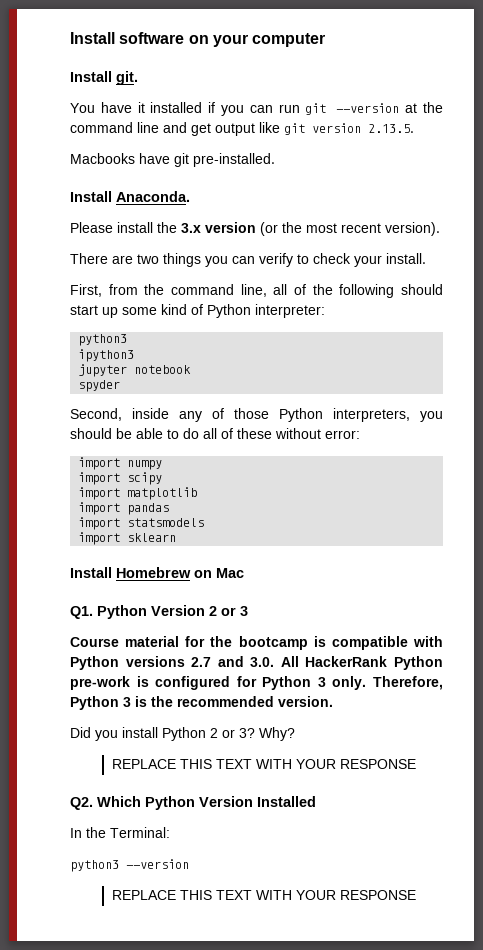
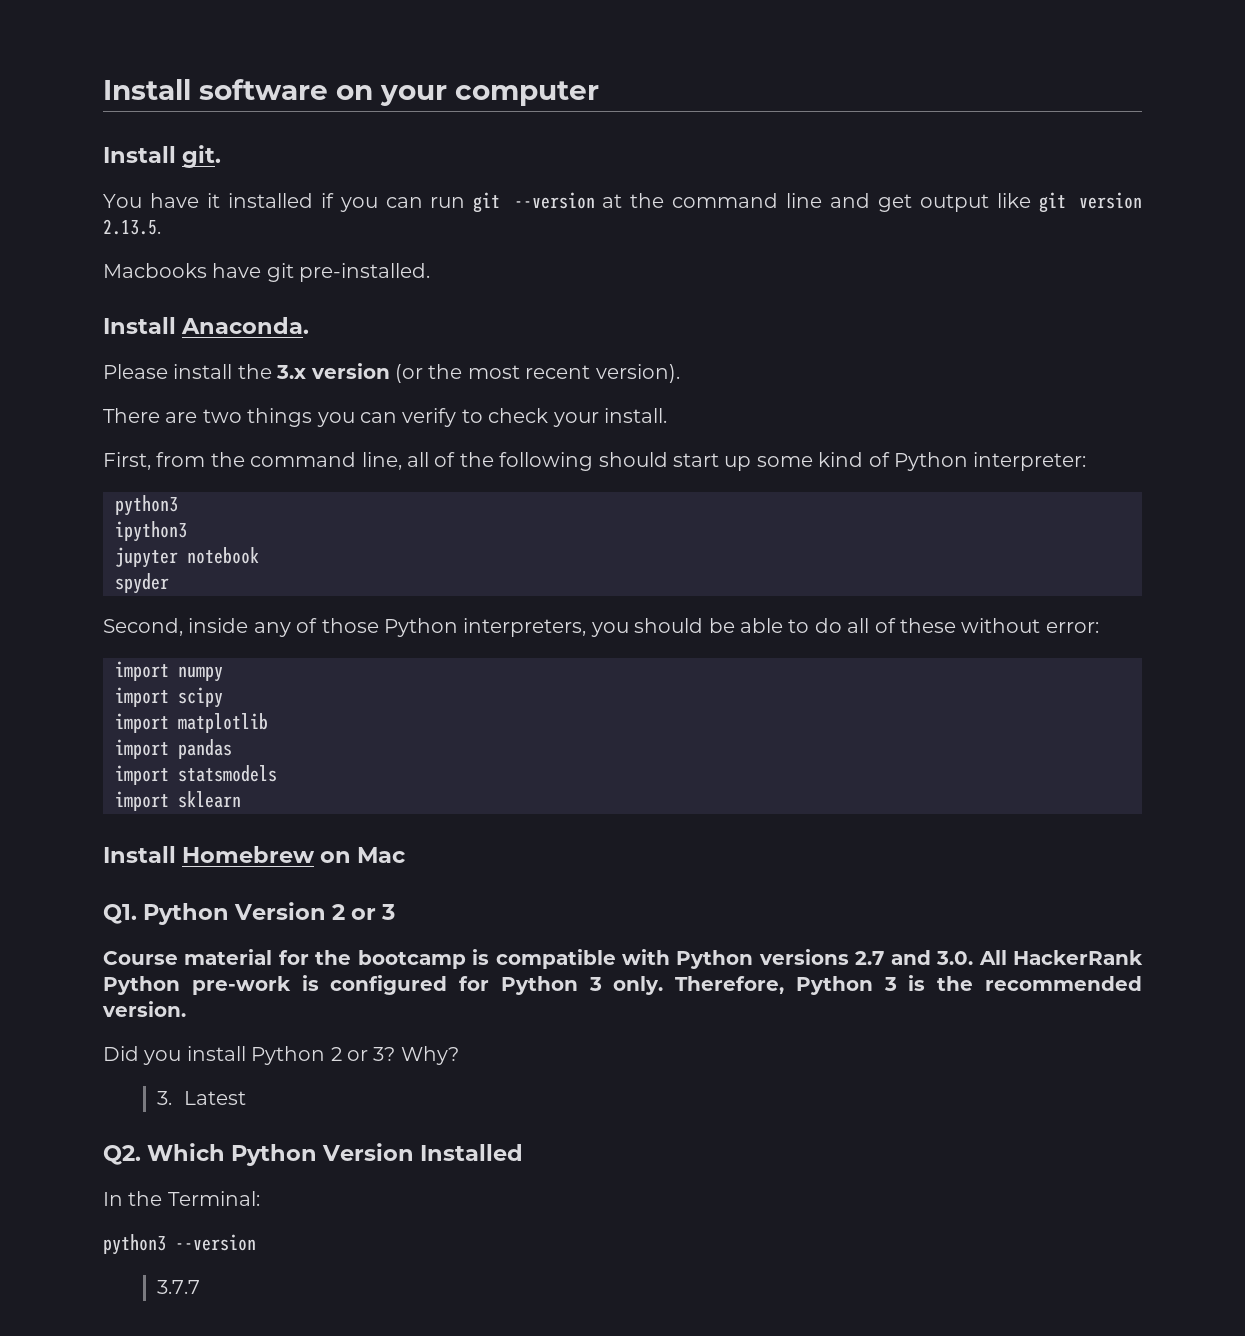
[111,759,416,769] REPLACE THIS TEXT WITH YOUR RESPONSE -> [157,1091,247,1105] 3. Latest
[111,890,416,900] REPLACE THIS TEXT WITH YOUR RESPONSE -> [157,1280,201,1294] 3.7.7

